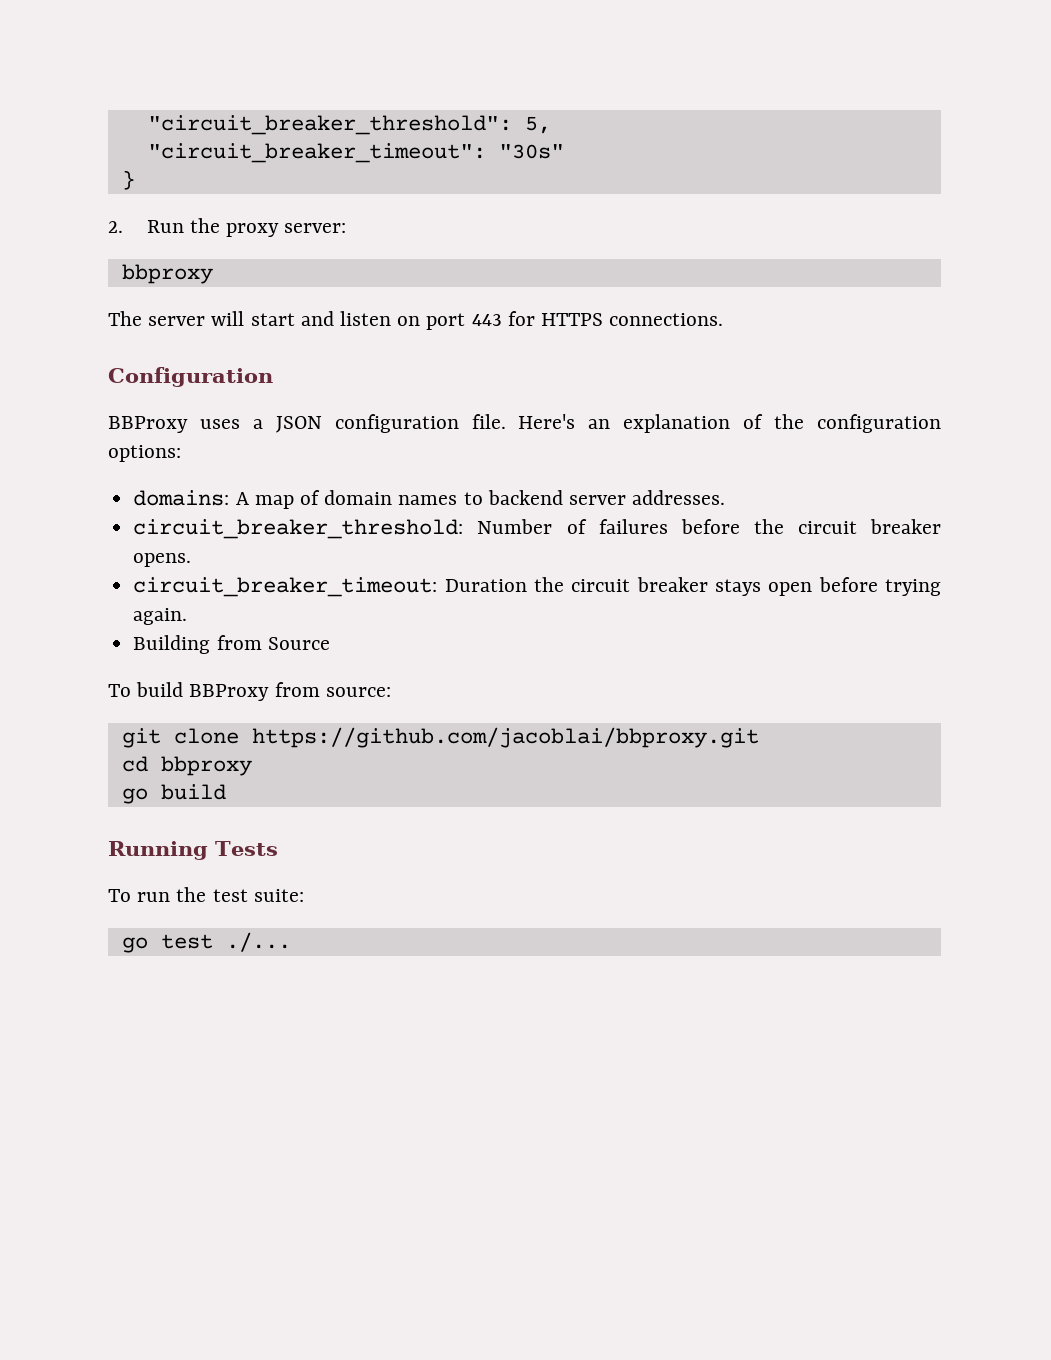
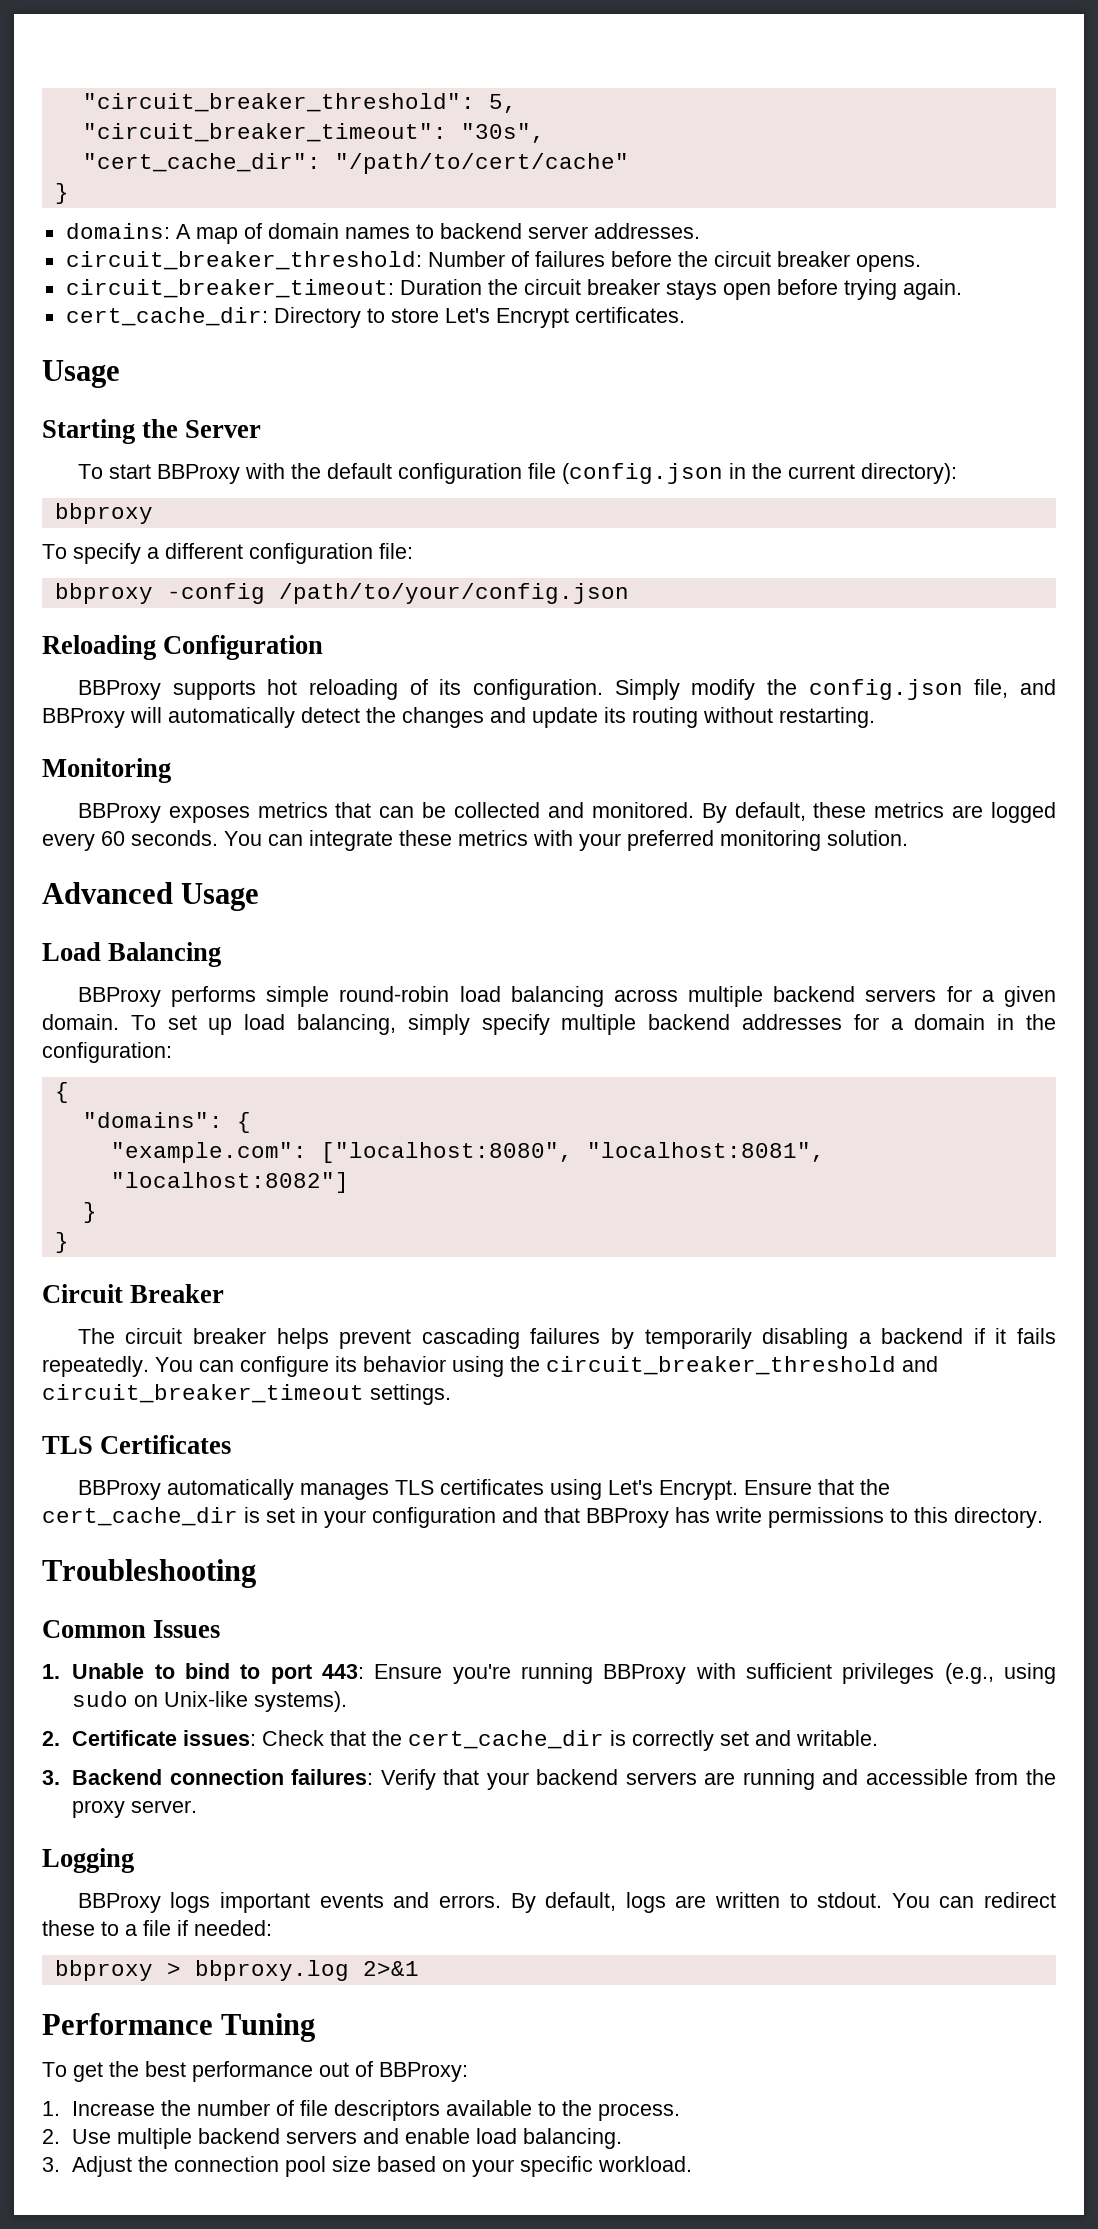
[498,144,564,159] [121,170,135,190] [108,218,347,237] [121,264,213,284] [108,311,724,330] [108,367,273,387] [108,414,941,433] [108,445,181,462] "30s" // } // 2. Run the proxy server: // bbproxy // The server will start and listen on port 443 for HTTPS connections. // Configuration // BBProxy uses a JSON configuration file. Here's an explanation of the configuration options: -> [460,123,545,143] [82,153,629,174] [54,183,69,204] "30s", // "cert_cache_dir": "/path/to/cert/cache" // }
[133,635,330,654] [108,682,391,701] [121,727,759,748] [121,756,252,776] [121,784,226,804] [108,841,278,860] [108,887,304,902] [121,932,291,953] Building from Source // To build BBProxy from source: // git clone https://github.com/jacoblai/bbproxy.git // cd bbproxy // go build // Running Tests // To run the test suite: // go test ./... -> [65,307,685,328] [42,360,120,388] [42,419,262,444] [77,463,957,484] [54,503,153,524] [42,543,413,564] [54,583,629,604] [42,635,324,660] [77,679,1056,700] [42,707,875,728] [42,758,171,783] [77,802,1056,823] [42,830,908,851] [42,882,260,911] [42,942,222,967] [77,986,1056,1007] [42,1014,1056,1035] [42,1042,172,1063] [54,1082,69,1103] [82,1112,251,1133] [110,1142,825,1163] [110,1172,349,1193] [82,1202,97,1223] [54,1232,69,1253] [42,1284,225,1303] [77,1328,1057,1349] [42,1356,938,1377] [42,1384,451,1405] [42,1435,232,1454] [77,1479,890,1500] [42,1507,1043,1528] [42,1559,256,1588] [42,1620,221,1638] [42,1663,1056,1684] [72,1691,348,1712] [42,1730,879,1751] [42,1769,1056,1790] [72,1800,198,1818] [42,1848,134,1873] [77,1892,1057,1913] [42,1920,272,1936] [54,1960,419,1981] [42,2013,316,2042] [42,2061,468,2082] [42,2100,681,2121] [42,2128,623,2149] [42,2156,693,2177] cert_cache_dir: Directory to store Let's Encrypt certificates. // Usage // Starting the Server // To start BBProxy with the default configuration file (config.json in the current directory): // bbproxy // To specify a different configuration file: // bbproxy -config /path/to/your/config.json // Reloading Configuration // BBProxy supports hot reloading of its configuration. Simply modify the config.json file, and BBProxy will automatically detect the changes and update its routing without restarting. // Monitoring // BBProxy exposes metrics that can be collected and monitored. By default, these metrics are logged every 60 seconds. You can integrate these metrics with your preferred monitoring solution. // Advanced Usage // Load Balancing // BBProxy performs simple round-robin load balancing across multiple backend servers for a given domain. To set up load balancing, simply specify multiple backend addresses for a domain in the configuration: // { // "domains": { // "example.com": ["localhost:8080", "localhost:8081", "localhost:8082"] // } // } // Circuit Breaker // The circuit breaker helps prevent cascading failures by temporarily disabling a backend if it fails repeatedly. You can configure its behavior using the circuit_breaker_threshold and circuit_breaker_timeout settings. // TLS Certificates // BBProxy automatically manages TLS certificates using Let's Encrypt. Ensure that the cert_cache_dir is set in your configuration and that BBProxy has write permissions to this directory. // Troubleshooting // Common Issues // 1. Unable to bind to port 443: Ensure you're running BBProxy with sufficient privileges (e.g., using sudo on Unix-like systems). // 2. Certificate issues: Check that the cert_cache_dir is correctly set and writable. // 3. Backend connection failures: Verify that your backend servers are running and accessible from the proxy server. // Logging // BBProxy logs important events and errors. By default, logs are written to stdout. You can redirect these to a file if needed: // bbproxy > bbproxy.log 2>&1 // Performance Tuning // To get the best performance out of BBProxy: // 1. Increase the number of file descriptors available to the process. // 2. Use multiple backend servers and enable load balancing. // 3. Adjust the connection pool size based on your specific workload.

